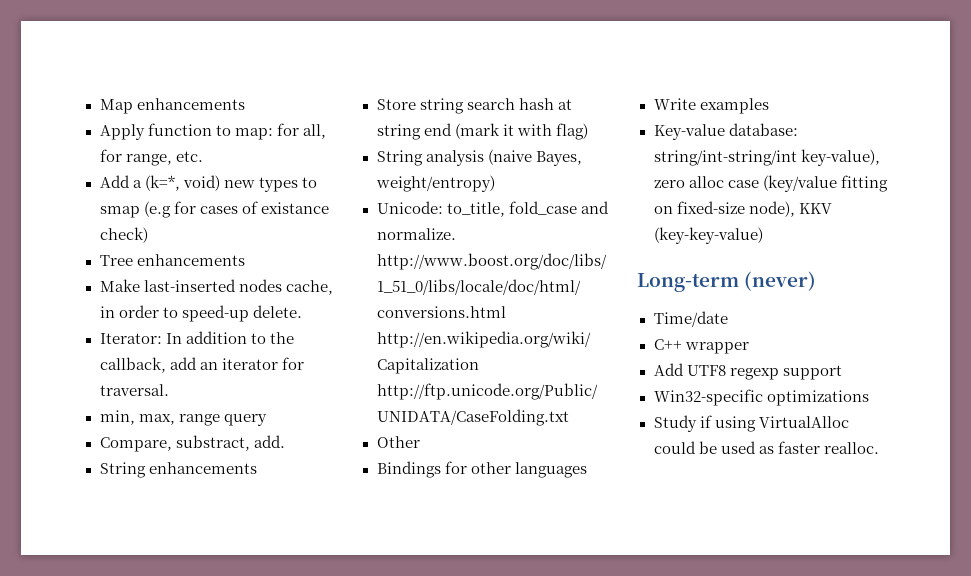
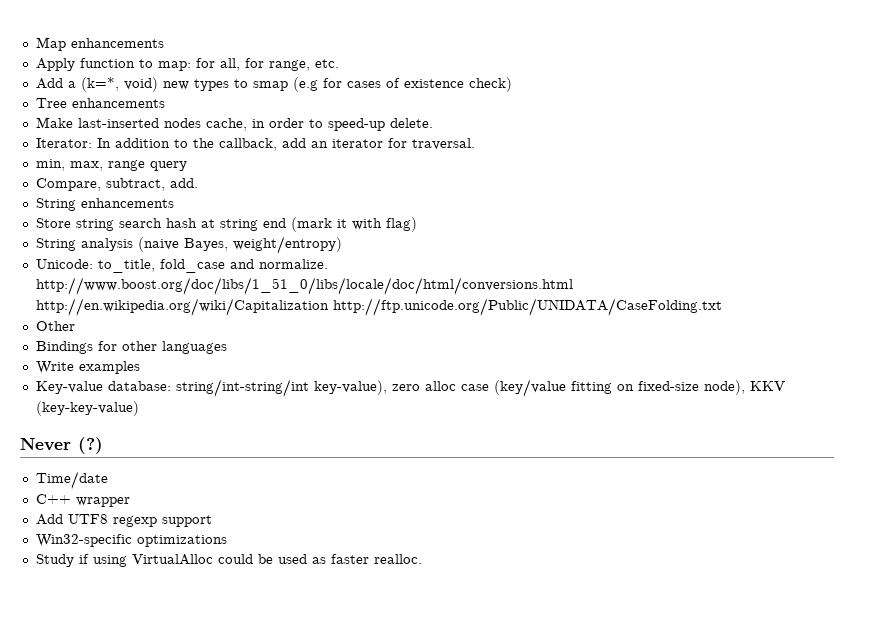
[260,202,329,214] existance -> [403,79,464,88] existence
[175,435,250,451] substract, -> [105,178,165,191] subtract,
[637,271,817,292] Long-term (never) -> [20,437,103,454] Never (?)

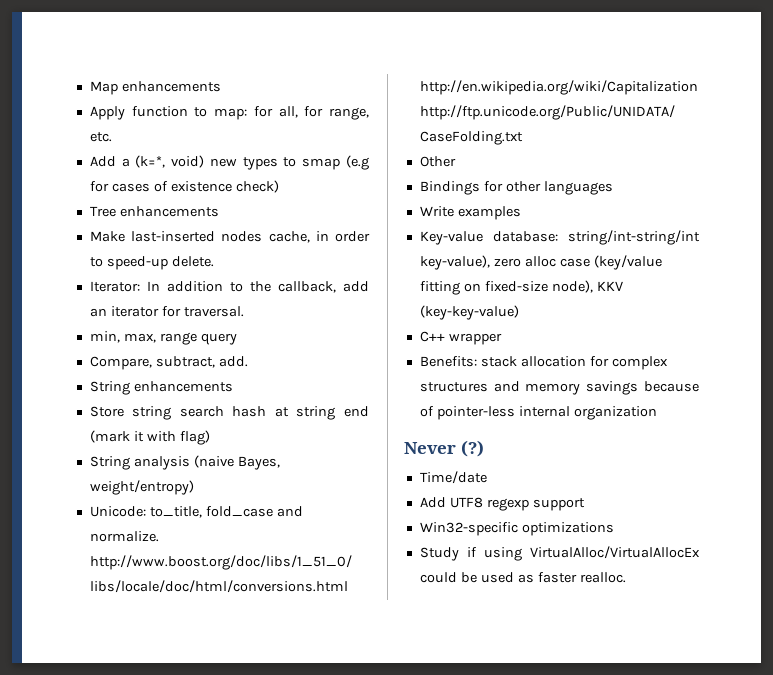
(139, 408) none -> [419,331,502,345] [419,356,668,370] [419,381,699,395] [419,406,657,420] // C++ wrapper // Benefits: stack allocation for complex structures and memory savings because of pointer-less internal organization
[35,494,130,507] // C++ wrapper -> (487, 477) none
[131,554,213,565] VirtualAlloc -> [530,546,700,559] VirtualAlloc/VirtualAllocEx

